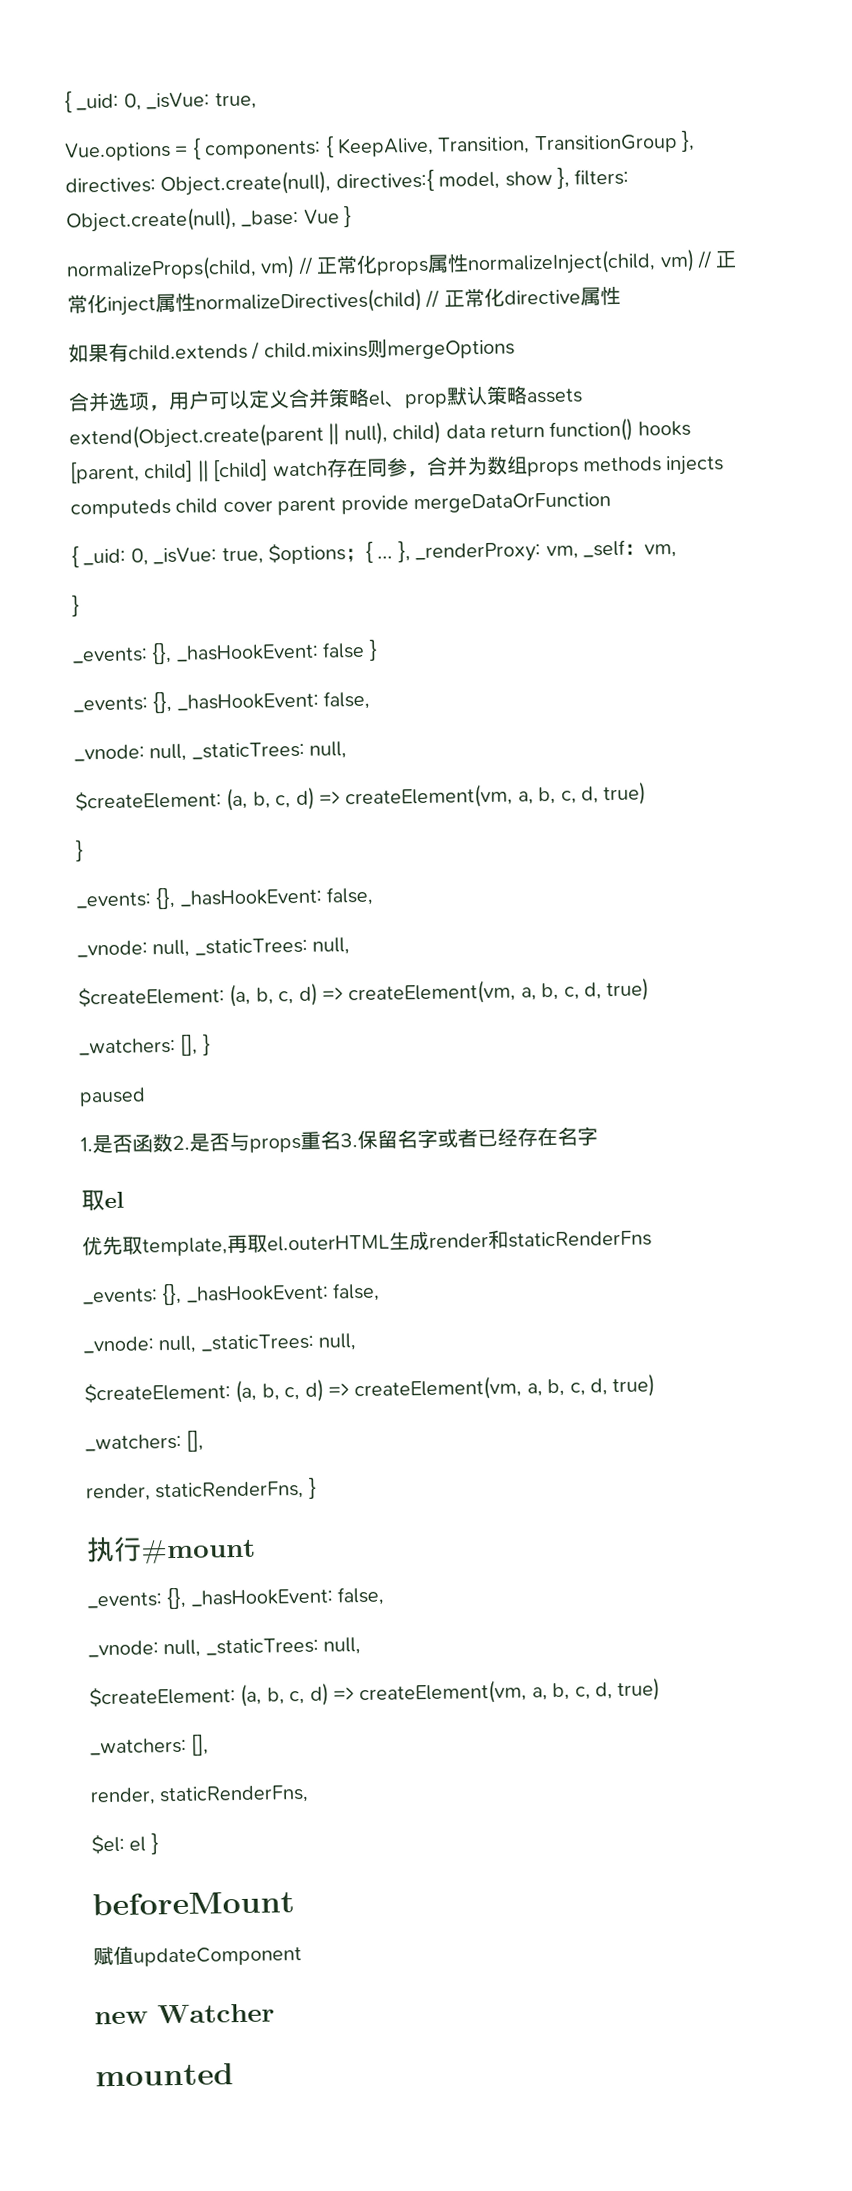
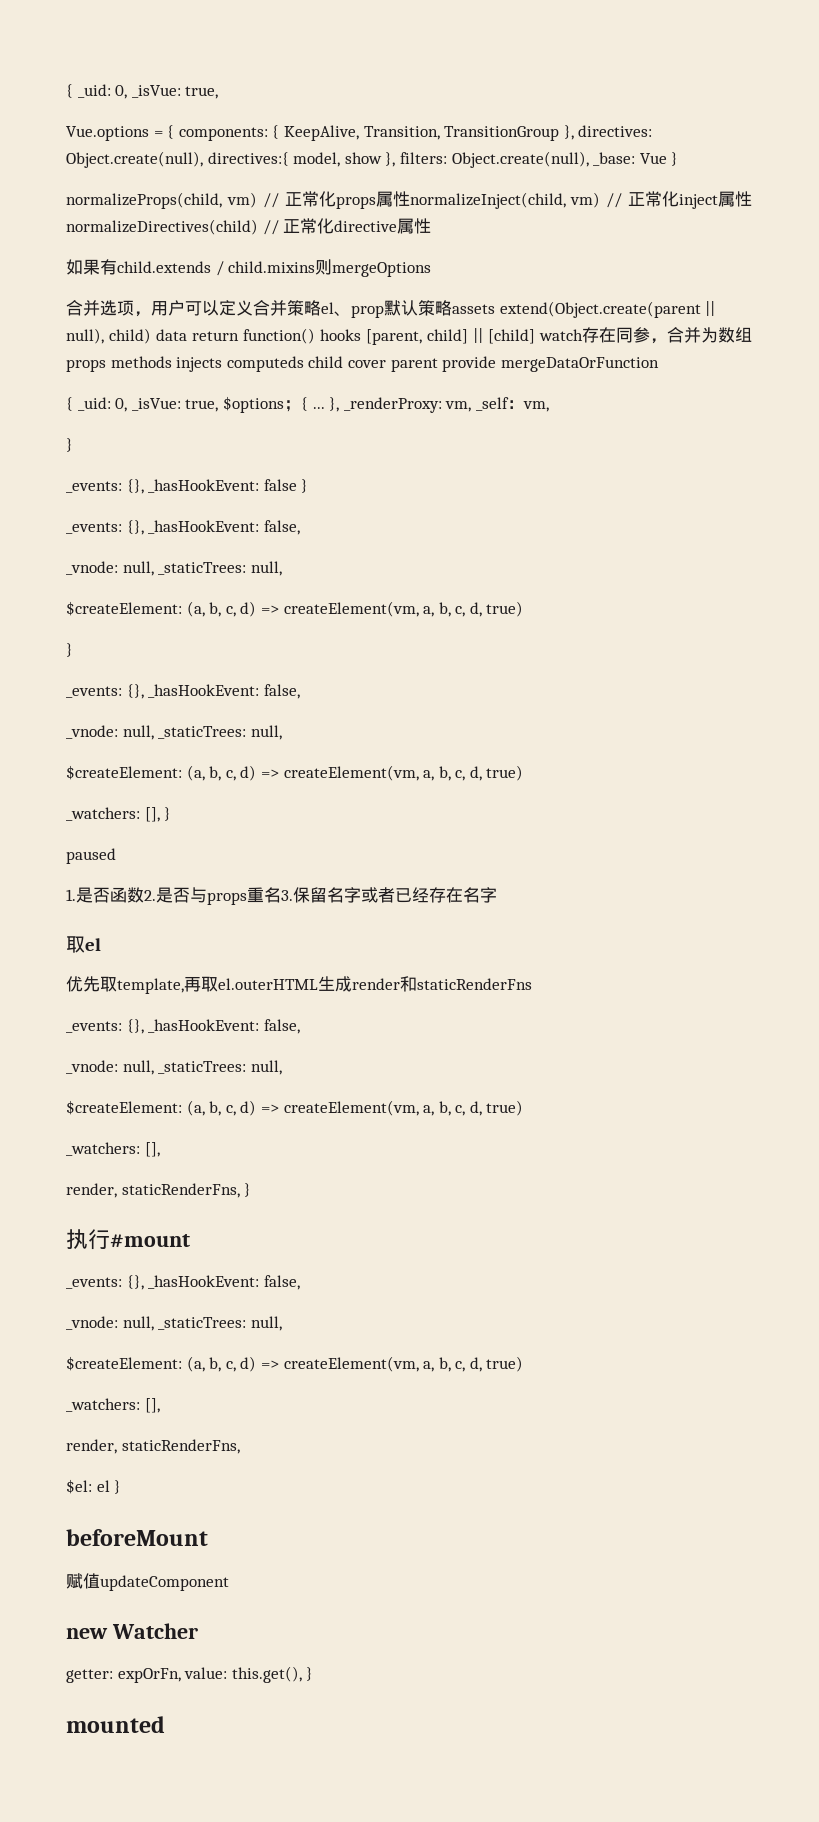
(275, 2013) none -> [66,1666,314,1683] // getter: expOrFn, value: this.get(), }

